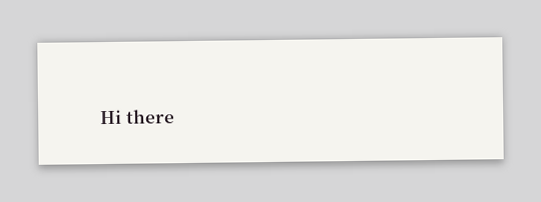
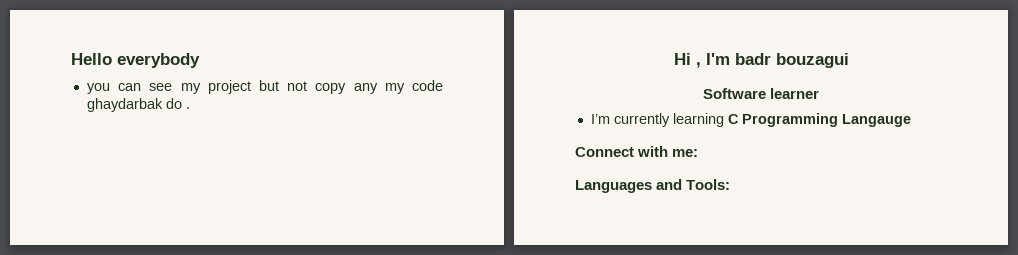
[100,109,175,125] Hi there -> [71,53,200,68] [86,80,443,94] [86,98,190,112] [673,53,849,68] [702,88,820,99] [590,113,911,127] [575,146,699,157] [575,179,731,193] Hello everybody // you can see my project but not copy any my code ghaydarbak do . // Hi , I'm badr bouzagui // Software learner // I’m currently learning C Programming Langauge // Connect with me: // Languages and Tools:

